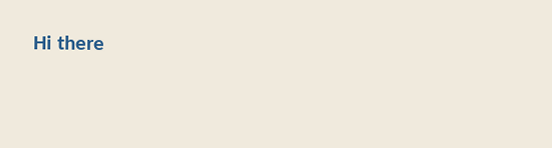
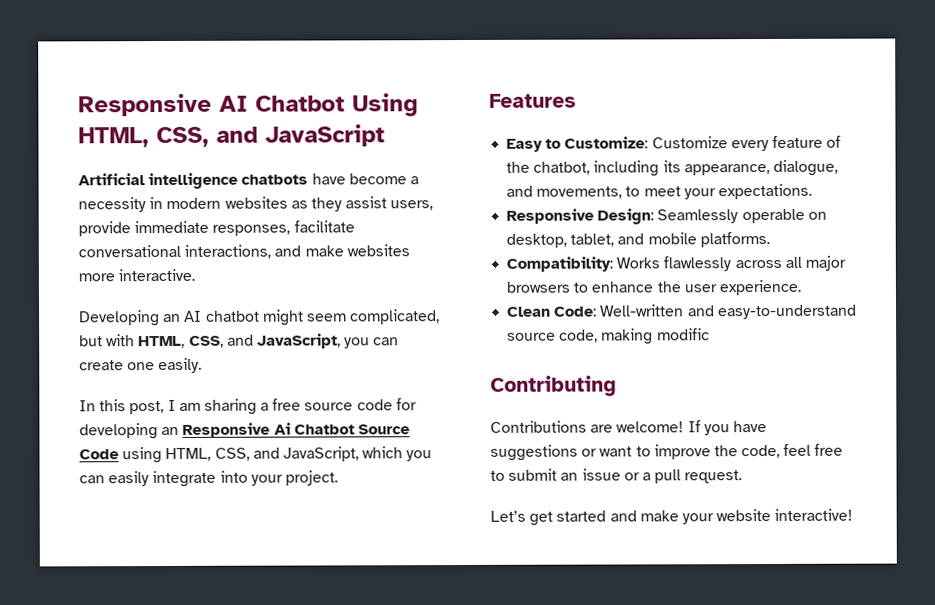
[33,35,105,51] Hi there -> [78,93,418,117] [78,124,385,148] [78,172,419,190] [78,196,434,213] [78,220,355,237] [78,244,410,259] [78,268,196,282] [79,309,441,327] [79,333,400,349] [79,357,203,374] [79,398,417,415] [79,422,410,440] [79,446,433,464] [79,470,338,488] [489,93,576,108] [506,135,842,152] [506,159,838,177] [506,183,812,200] [506,208,827,225] [506,231,770,248] [506,255,846,272] [506,279,801,296] [507,304,857,320] [507,328,710,345] [490,375,617,397] [490,420,767,436] [490,443,844,461] [490,468,743,484] [490,508,854,526] Responsive AI Chatbot Using HTML, CSS, and JavaScript // Artificial intelligence chatbots have become a necessity in modern websites as they assist users, provide immediate responses, facilitate conversational interactions, and make websites more interactive. // Developing an AI chatbot might seem complicated, but with HTML, CSS, and JavaScript, you can create one easily. // In this post, I am sharing a free source code for developing an Responsive Ai Chatbot Source Code using HTML, CSS, and JavaScript, which you can easily integrate into your project. // Features // Easy to Customize: Customize every feature of the chatbot, including its appearance, dialogue, and movements, to meet your expectations. // Responsive Design: Seamlessly operable on desktop, tablet, and mobile platforms. // Compatibility: Works flawlessly across all major browsers to enhance the user experience. // Clean Code: Well-written and easy-to-understand source code, making modific // Contributing // Contributions are welcome! If you have suggestions or want to improve the code, feel free to submit an issue or a pull request. // Let’s get started and make your website interactive!

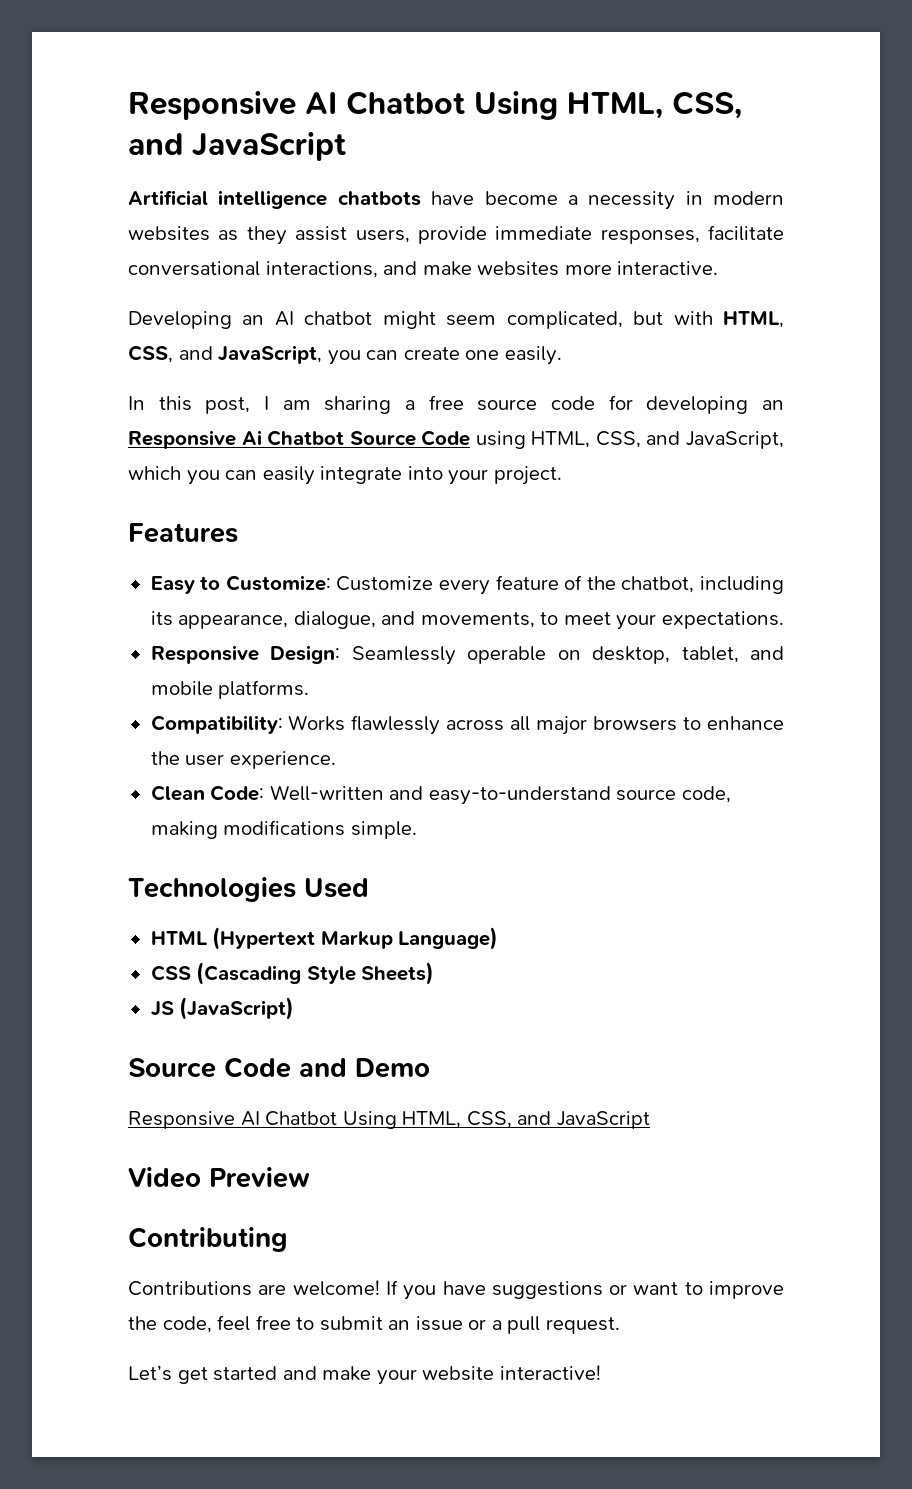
[656,328,710,341] modific -> [223,820,417,839] [128,877,369,902] [150,927,499,950] [150,962,435,985] [150,997,295,1020] [128,1057,430,1078] [128,1111,650,1129] [128,1167,310,1188] modifications simple. // Technologies Used // HTML (Hypertext Markup Language) // CSS (Cascading Style Sheets) // JS (JavaScript) // Source Code and Demo // Responsive AI Chatbot Using HTML, CSS, and JavaScript // Video Preview

